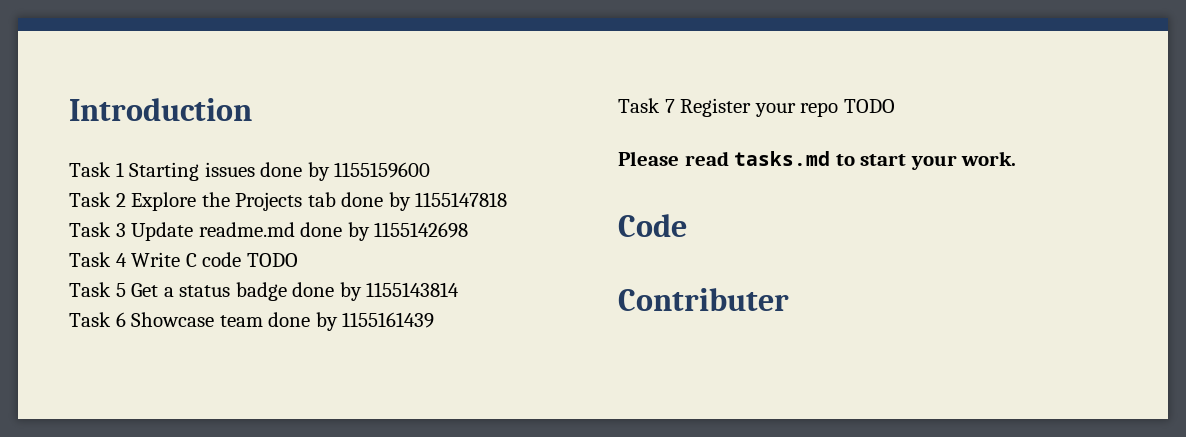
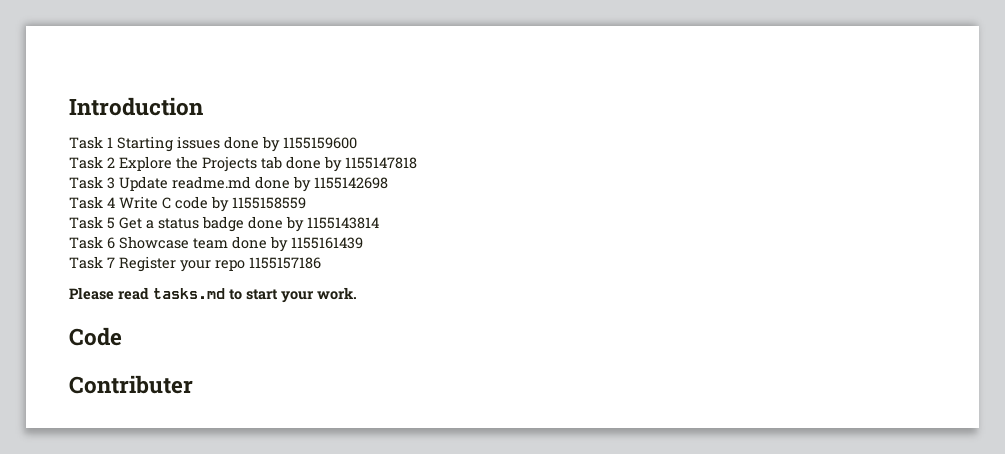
[246,253,298,267] TODO -> [211,196,306,212] by 1155158559
[843,99,895,113] TODO -> [249,257,321,269] 1155157186

